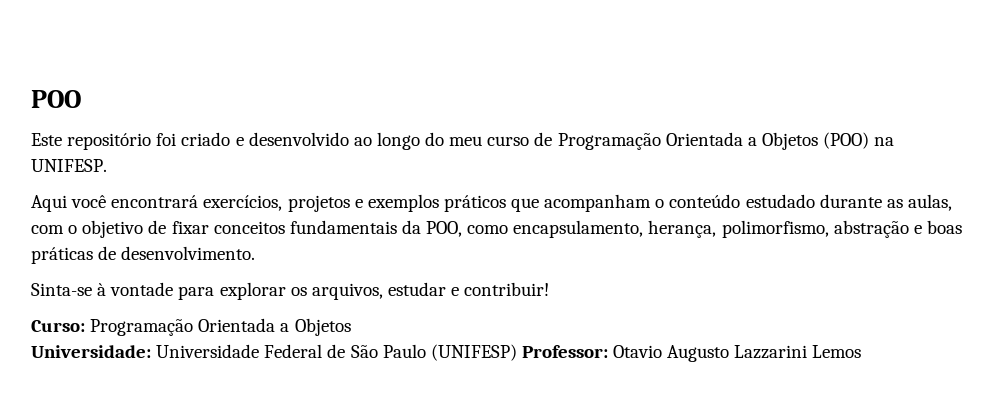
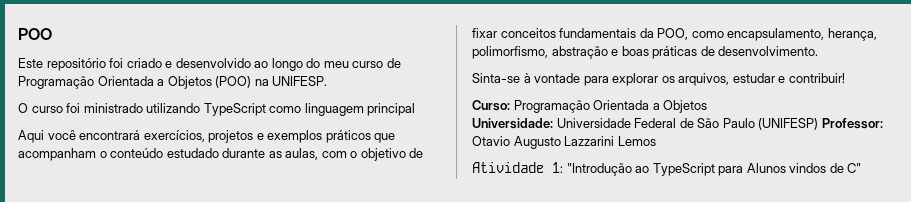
(107, 165) none -> [18,103,416,116] // O curso foi ministrado utilizando TypeScript como linguagem principal
(862, 351) none -> [472,162,862,176] // Atividade 1: "Introdução ao TypeScript para Alunos vindos de C"

